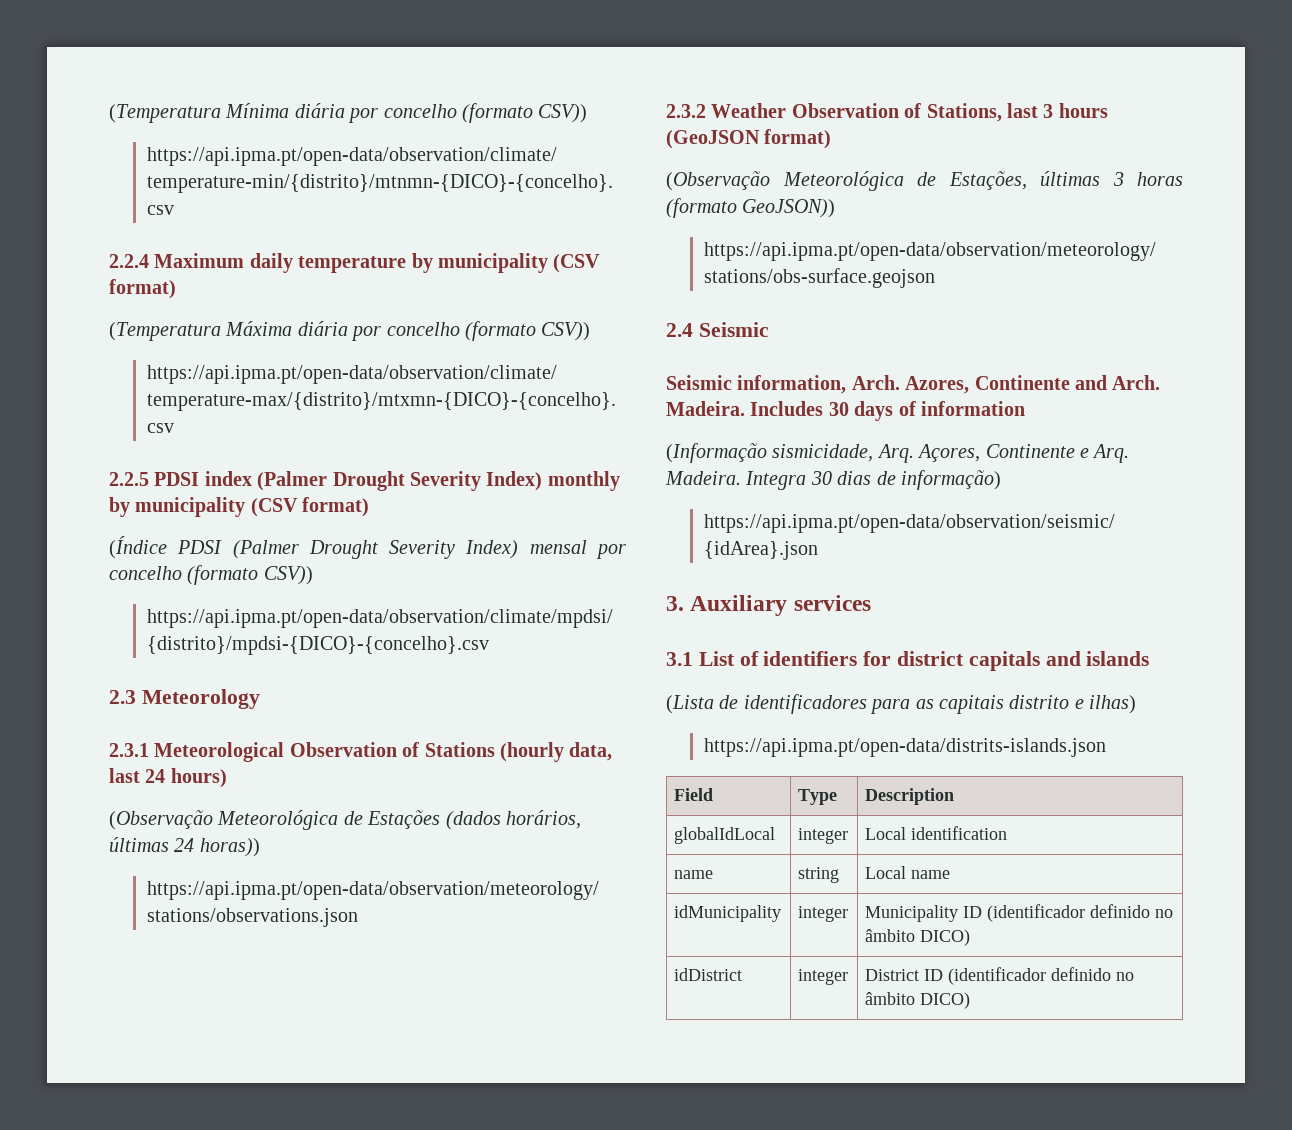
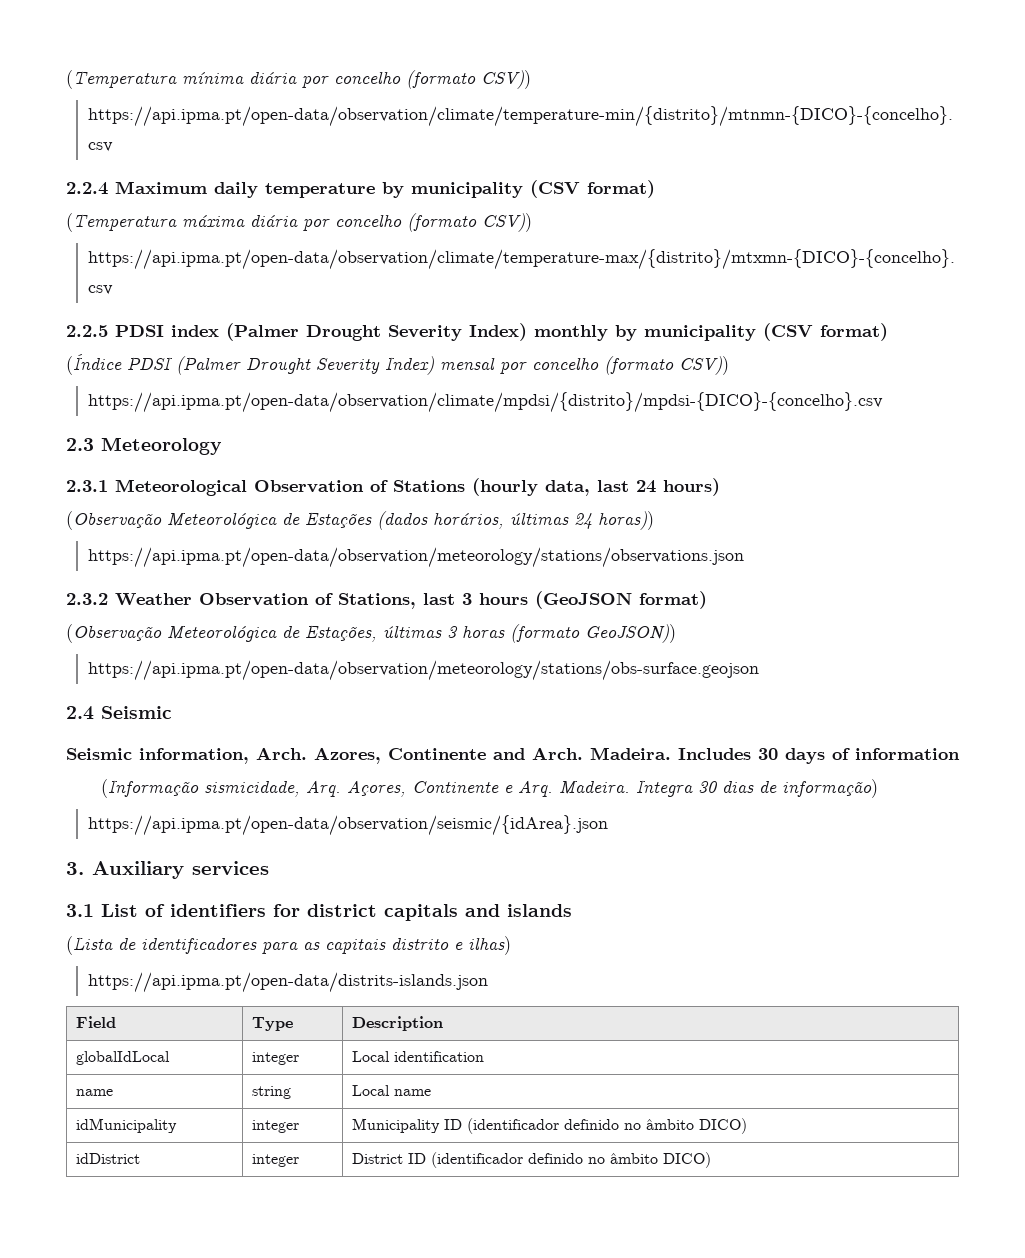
[109,103,290,123] (Temperatura Mínima -> [66,70,244,89] (Temperatura mínima
[225,321,293,336] Máxima -> [182,215,245,227] máxima

